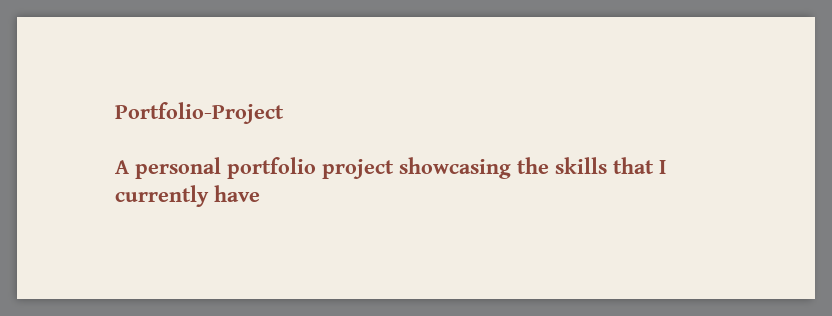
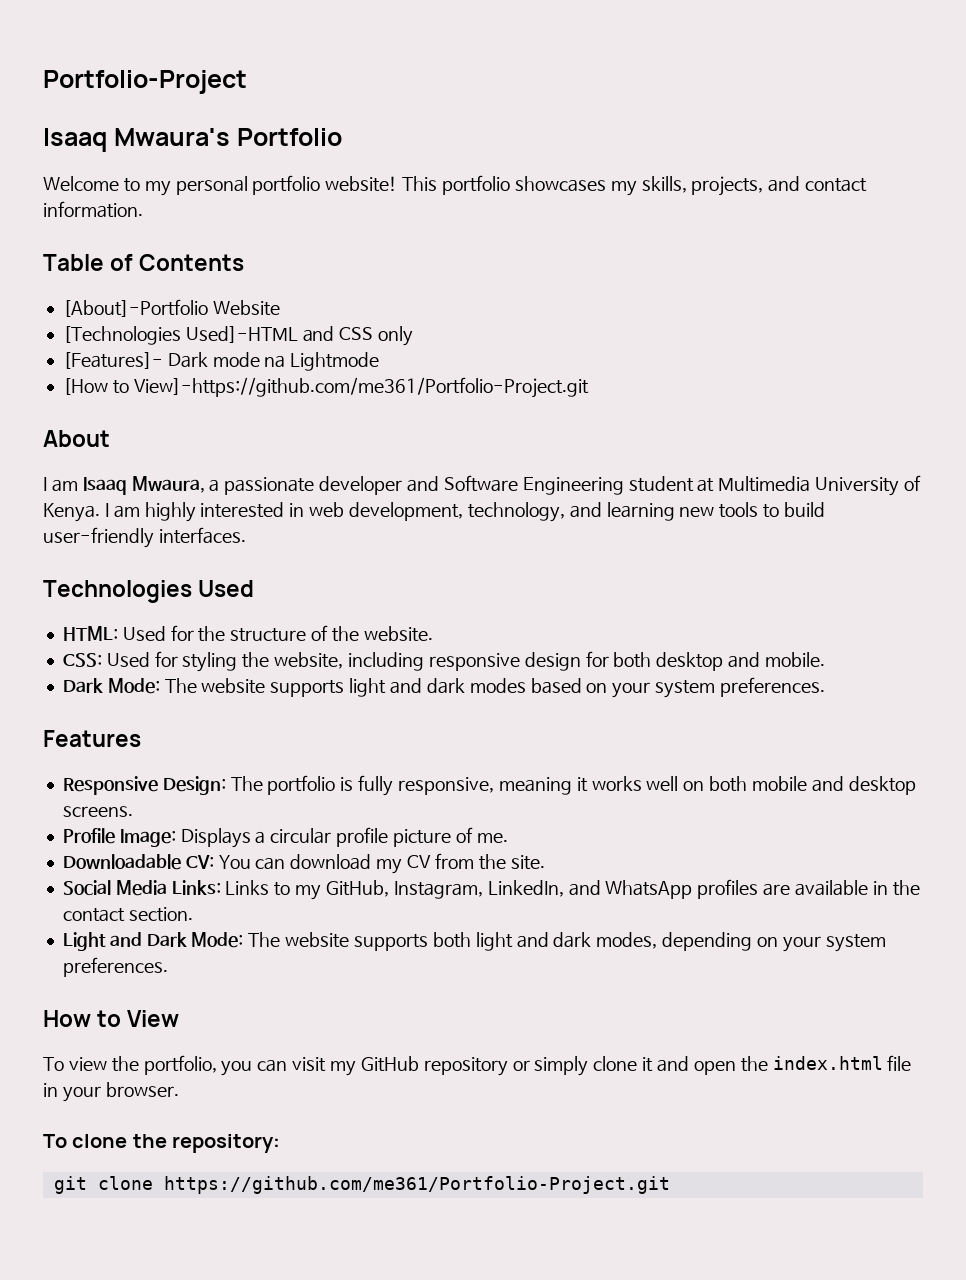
[115,157,666,179] [115,185,260,207] A personal portfolio project showcasing the skills that I currently have -> [43,128,342,152] [43,175,868,196] [43,201,143,218] [43,254,245,271] [62,299,280,317] [62,326,414,346] [62,352,380,371] [62,377,589,398] [43,430,110,447] [43,475,921,496] [43,502,826,522] [43,527,246,548] [43,580,255,603] [62,625,433,642] [62,651,825,672] [62,677,825,698] [43,730,141,747] [62,775,916,796] [62,806,133,817] [62,827,508,848] [62,853,545,874] [62,879,920,900] [62,907,193,922] [62,932,886,952] [62,957,168,977] [43,1010,180,1027] [43,1055,912,1076] [43,1082,179,1102] [43,1134,281,1153] [53,1176,670,1194] Isaaq Mwaura's Portfolio // Welcome to my personal portfolio website! This portfolio showcases my skills, projects, and contact information. // Table of Contents // [About]-Portfolio Website // [Technologies Used]-HTML and CSS only // [Features]- Dark mode na Lightmode // [How to View]-https://github.com/me361/Portfolio-Project.git // About // I am Isaaq Mwaura, a passionate developer and Software Engineering student at Multimedia University of Kenya. I am highly interested in web development, technology, and learning new tools to build user-friendly interfaces. // Technologies Used // HTML: Used for the structure of the website. // CSS: Used for styling the website, including responsive design for both desktop and mobile. // Dark Mode: The website supports light and dark modes based on your system preferences. // Features // Responsive Design: The portfolio is fully responsive, meaning it works well on both mobile and desktop screens. // Profile Image: Displays a circular profile picture of me. // Downloadable CV: You can download my CV from the site. // Social Media Links: Links to my GitHub, Instagram, LinkedIn, and WhatsApp profiles are available in the contact section. // Light and Dark Mode: The website supports both light and dark modes, depending on your system preferences. // How to View // To view the portfolio, you can visit my GitHub repository or simply clone it and open the index.html file in your browser. // To clone the repository: // git clone https://github.com/me361/Portfolio-Project.git

